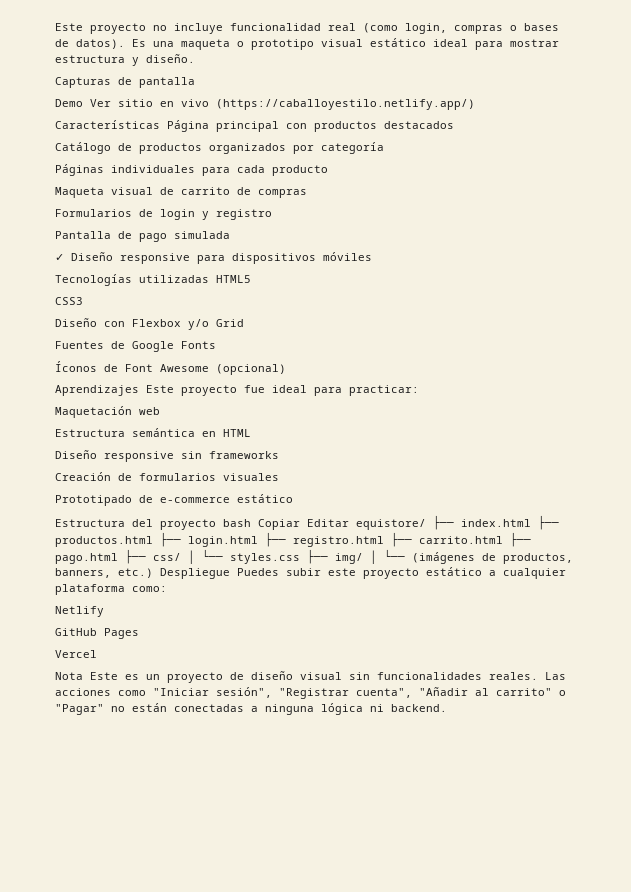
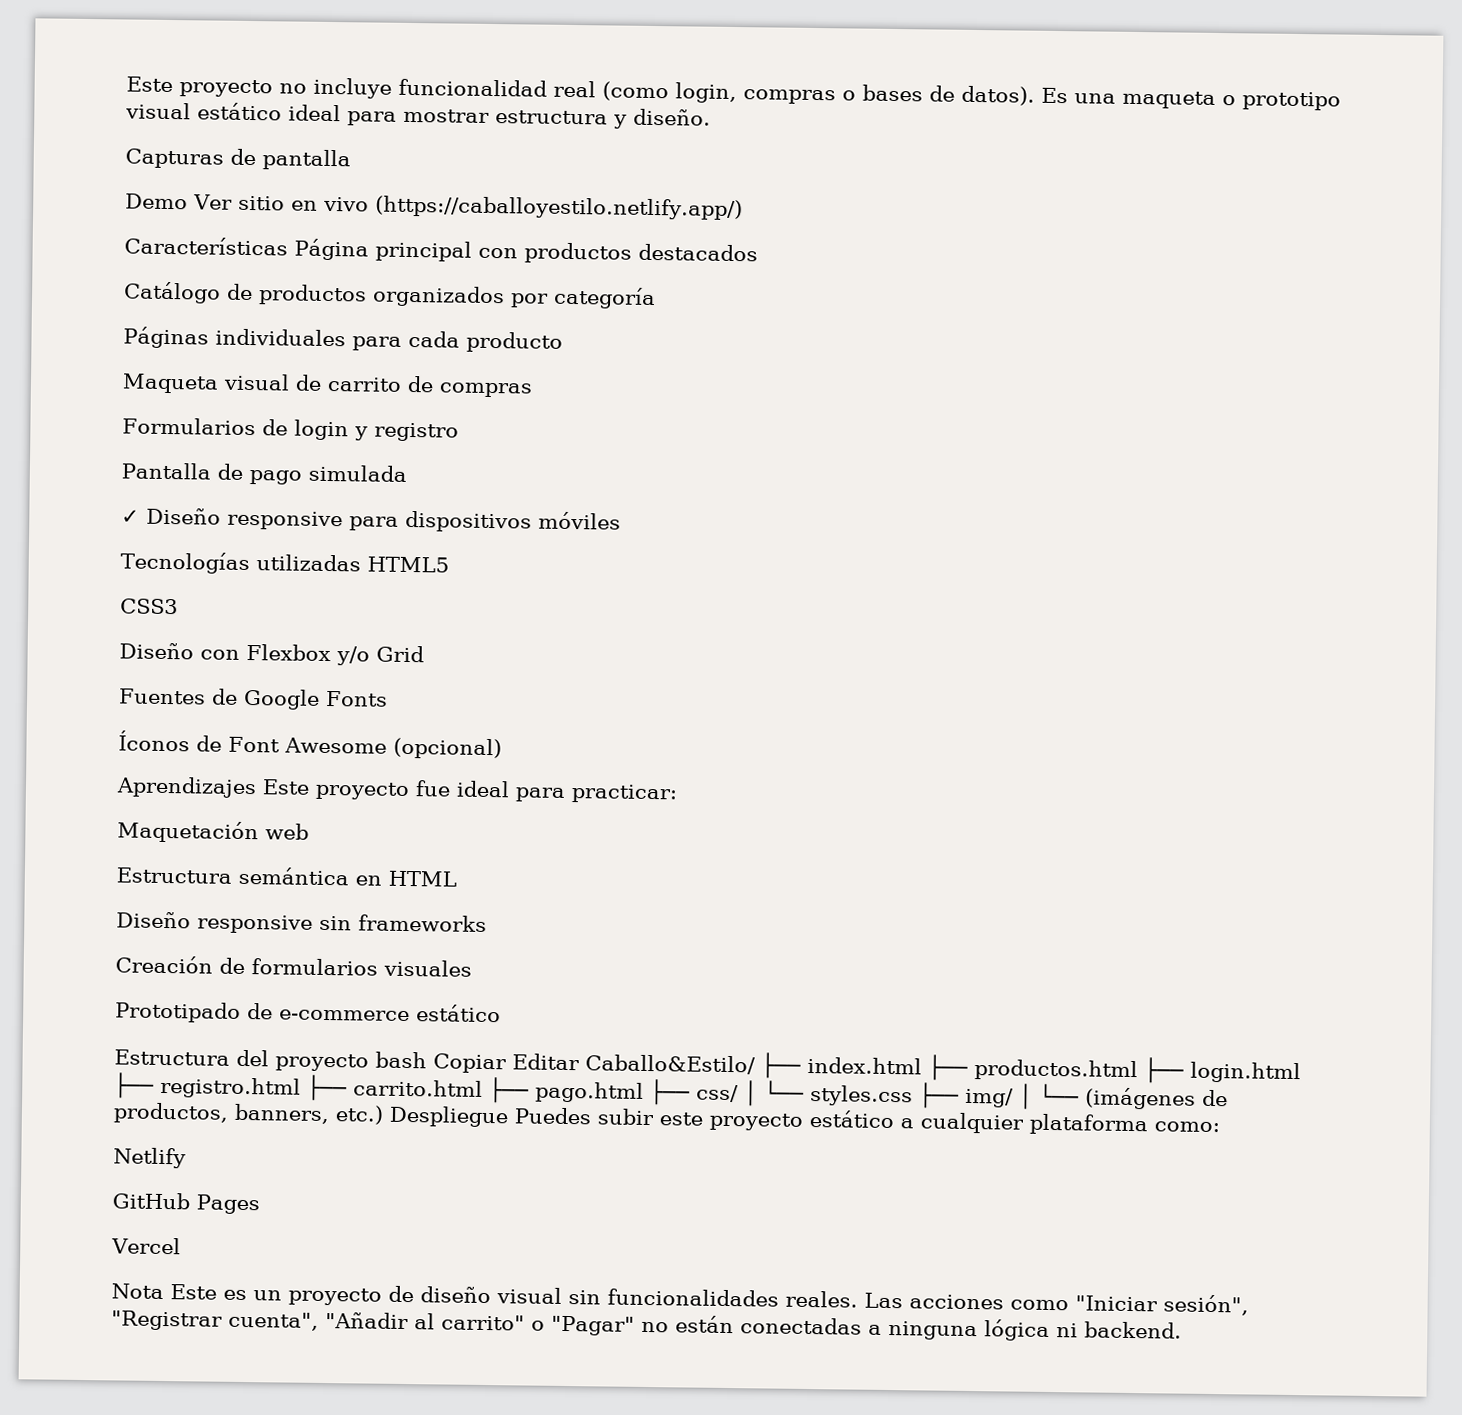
[356,519,426,530] equistore/ -> [585,1054,756,1075] Caballo&Estilo/

